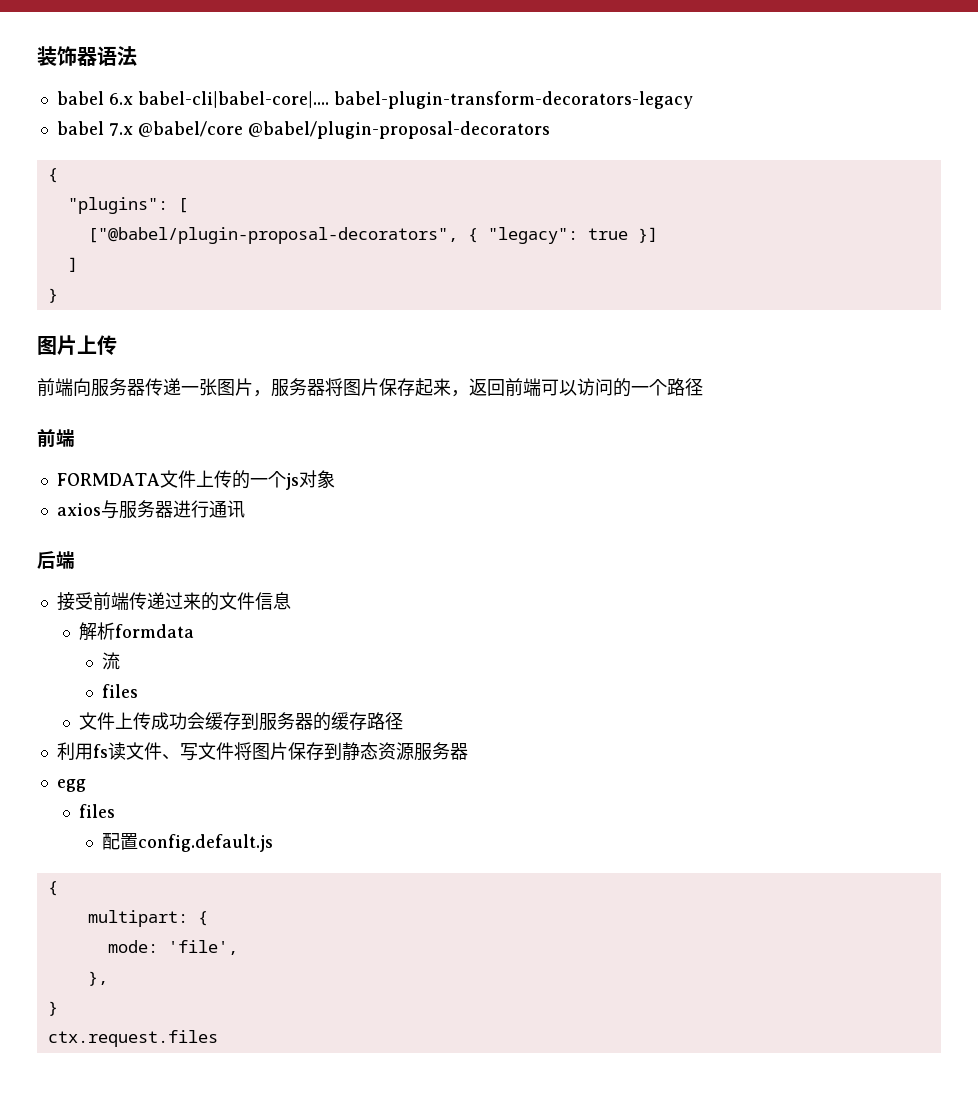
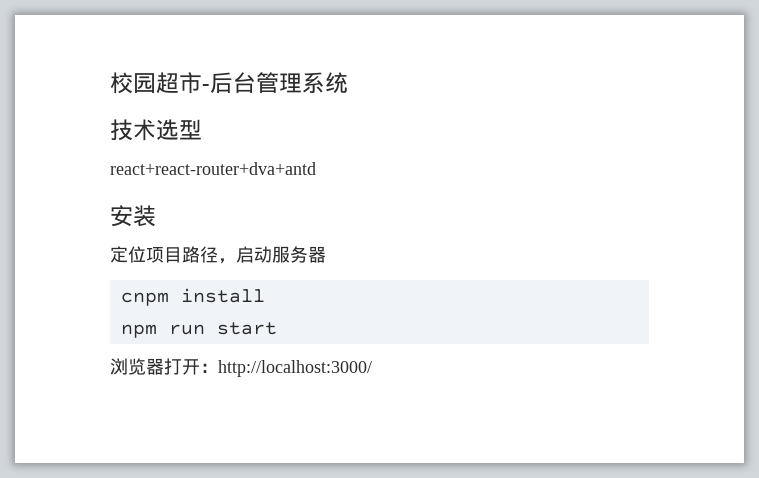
[37,46,137,66] [56,91,693,109] [56,121,550,139] [47,168,58,183] [67,197,188,214] [87,227,658,244] [67,257,78,272] [47,288,58,303] [37,335,117,355] [37,378,703,397] [37,429,75,448] [56,470,335,490] [56,500,245,519] [37,551,75,569] [56,592,291,611] [79,622,195,641] [101,652,120,670] [101,684,138,698] [79,712,404,731] [56,742,468,761] [56,779,86,792] [79,804,116,818] [101,833,273,852] [47,881,58,896] [87,910,208,927] [107,940,238,955] [87,971,108,986] [47,1001,58,1016] [47,1030,218,1047] 装饰器语法 // babel 6.x babel-cli|babel-core|.... babel-plugin-transform-decorators-legacy // babel 7.x @babel/core @babel/plugin-proposal-decorators // { // "plugins": [ // ["@babel/plugin-proposal-decorators", { "legacy": true }] // ] // } // 图片上传 // 前端向服务器传递一张图片，服务器将图片保存起来，返回前端可以访问的一个路径 // 前端 // FORMDATA文件上传的一个js对象 // axios与服务器进行通讯 // 后端 // 接受前端传递过来的文件信息 // 解析formdata // 流 // files // 文件上传成功会缓存到服务器的缓存路径 // 利用fs读文件、写文件将图片保存到静态资源服务器 // egg // files // 配置config.default.js // { // multipart: { // mode: 'file', // }, // } // ctx.request.files -> [110,72,348,94] [110,119,202,141] [110,162,316,175] [110,205,156,227] [110,246,326,264] [120,288,265,306] [120,322,277,338] [110,358,372,377] 校园超市-后台管理系统 // 技术选型 // react+react-router+dva+antd // 安装 // 定位项目路径，启动服务器 // cnpm install // npm run start // 浏览器打开：http://localhost:3000/

